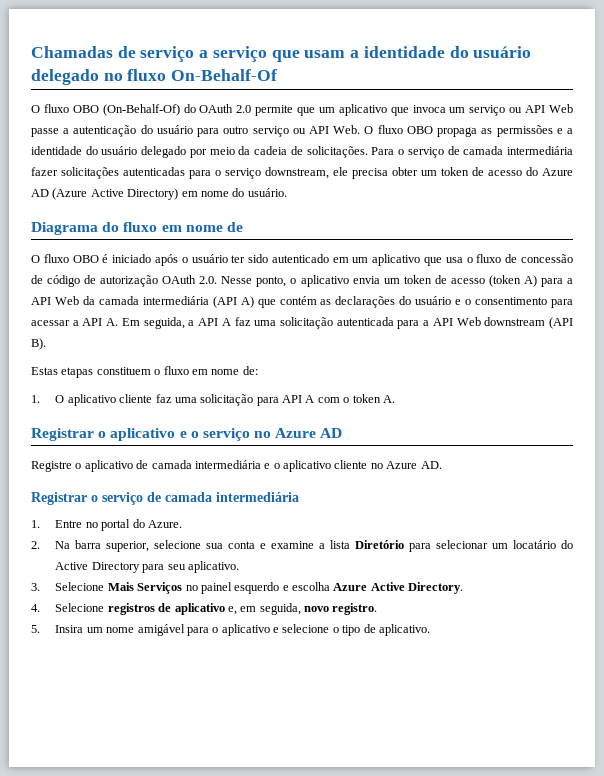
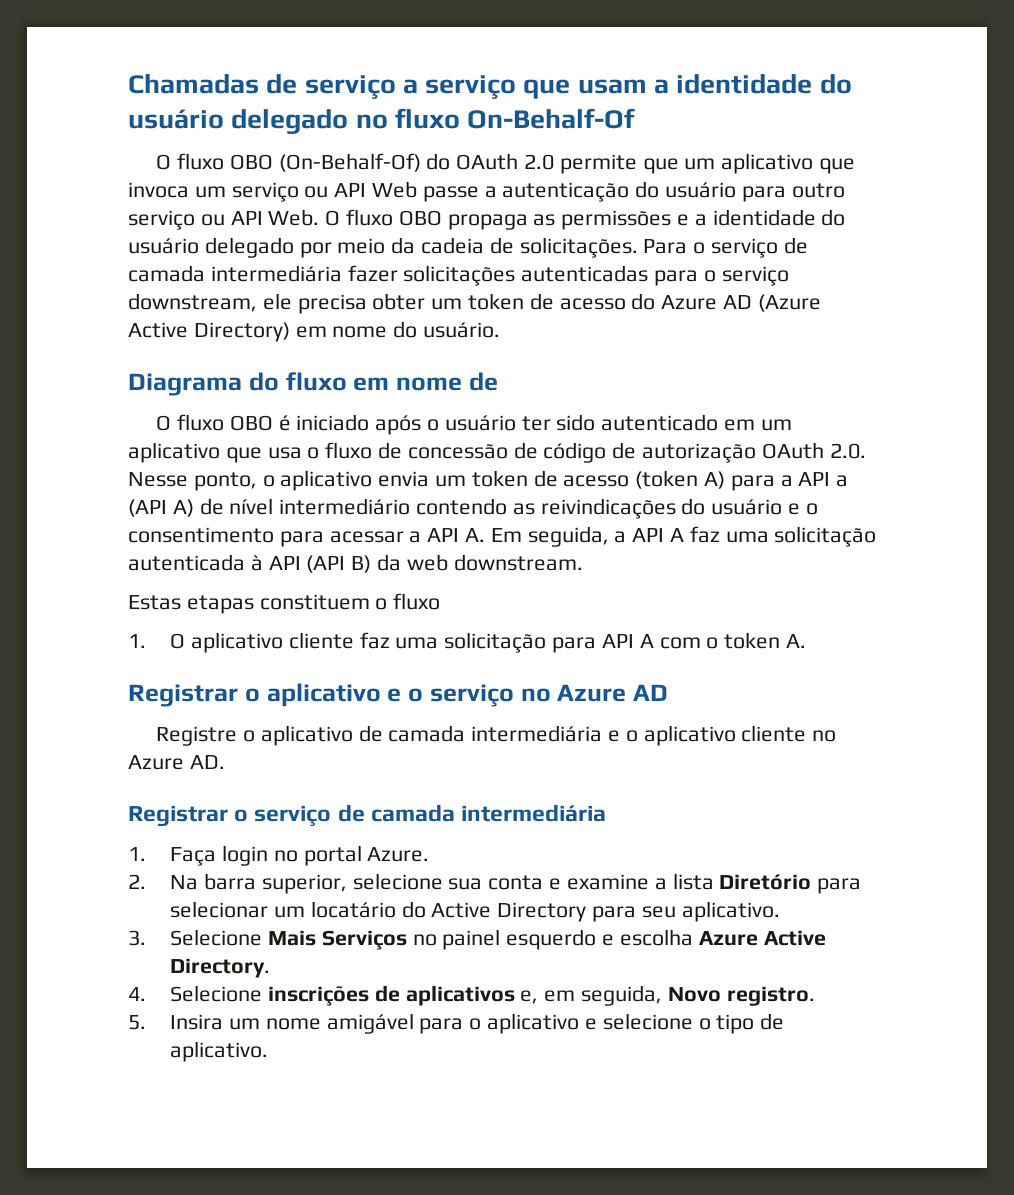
[54,296,396,308] Web da camada intermediária (API A) que contém as declarações -> [836,475,849,487] [128,498,676,519] a (API A) de nível intermediário contendo as reivindicações
[397,317,573,329] [31,338,46,350] para a API Web downstream (API B). -> [250,554,583,573] à API (API B) da web downstream.
[191,366,258,375] em nome de: -> (441, 601) none
[55,520,83,528] Entre -> [170,845,269,866] Faça login
[132,519,145,528] do -> (362, 855) none
[107,603,225,615] registros de aplicativo -> [268,985,515,1006] inscrições de aplicativos
[304,606,330,612] novo -> [667,987,721,1002] Novo

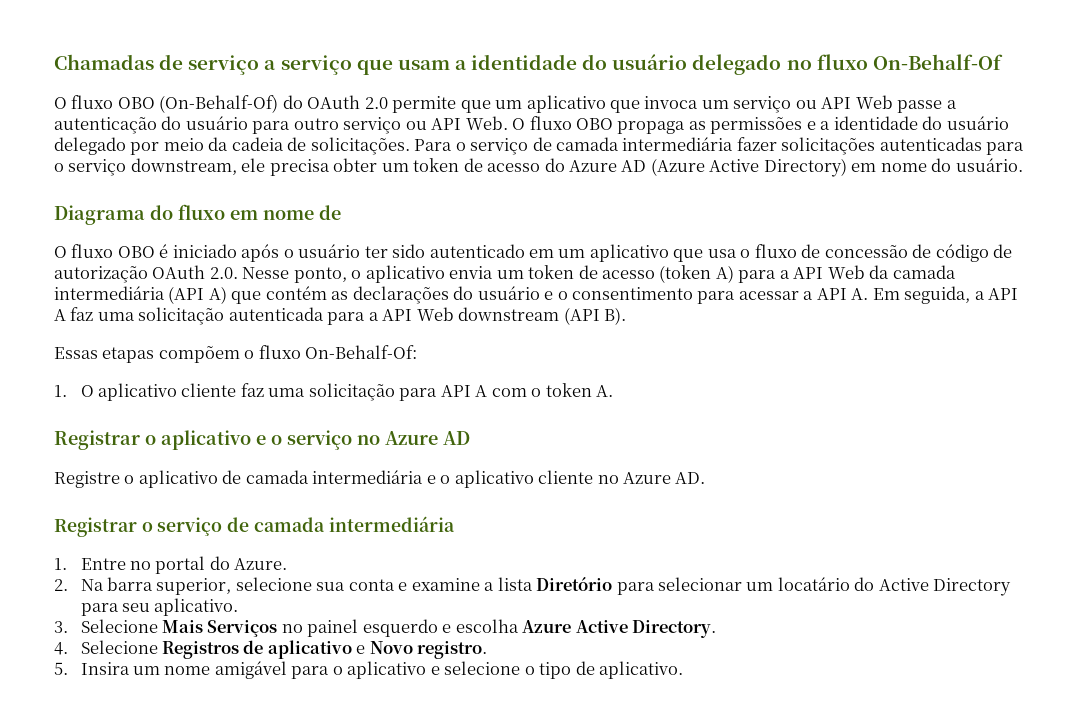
[836,475,849,487] [128,498,676,519] a (API A) de nível intermediário contendo as reivindicações -> [827,265,956,279] [54,286,449,304] Web da camada intermediária (API A) que contém as declarações
[250,554,583,573] [128,593,441,614] à API (API B) da web downstream. // Estas etapas constituem o fluxo -> [327,307,627,325] [54,345,418,363] para a API Web downstream (API B). // Essas etapas compõem o fluxo On-Behalf-Of:
[170,845,269,866] Faça login -> [80,558,126,570] Entre
(362, 855) none -> [209,556,230,570] do
[268,985,663,1006] inscrições de aplicativos e, em seguida, -> [161,640,366,659] Registros de aplicativo e

